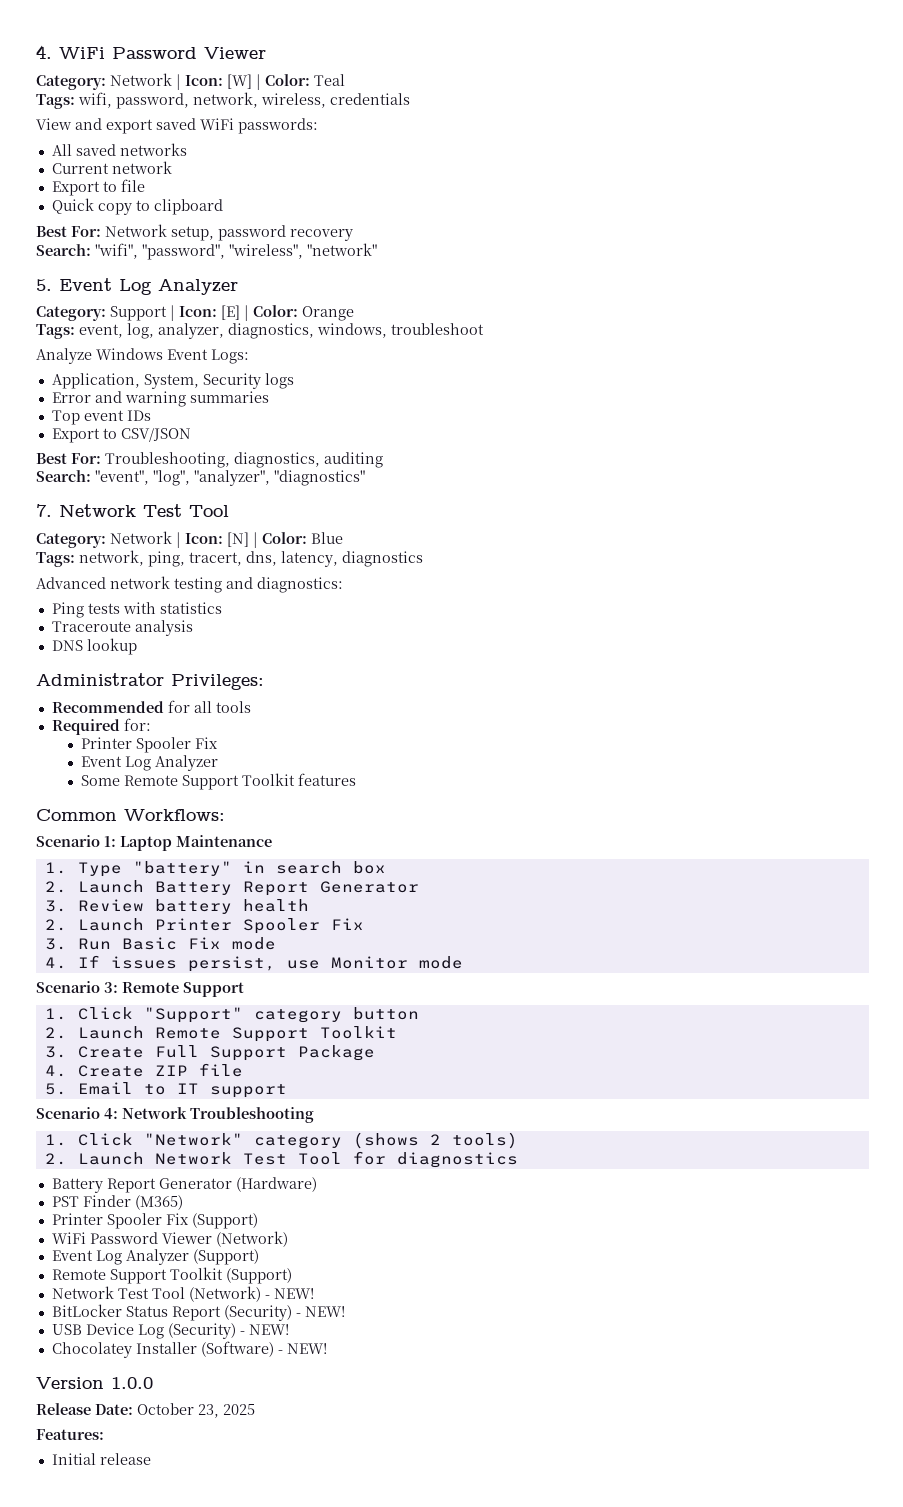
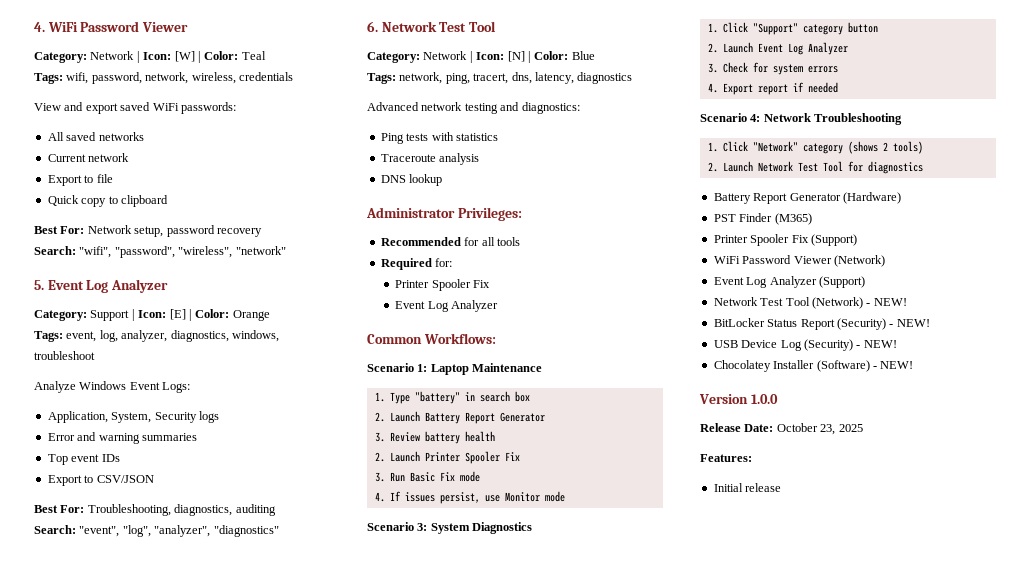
[36,504,52,517] 7. -> [367,21,378,32] 6.
[80,773,356,790] // Some Remote Support Toolkit features -> (499, 306) none
[122,982,244,997] Remote Support -> [430,522,533,534] System Diagnostics
[154,1026,397,1042] [44,1045,375,1061] [44,1063,243,1077] [44,1082,287,1098] Remote Support Toolkit // 3. Create Full Support Package // 4. Create ZIP file // 5. Email to IT support -> [757,42,848,55] [707,62,838,75] [707,82,838,95] Event Log Analyzer // 3. Check for system errors // 4. Export report if needed
[51,1267,292,1284] // Remote Support Toolkit (Support) -> (865, 282) none

